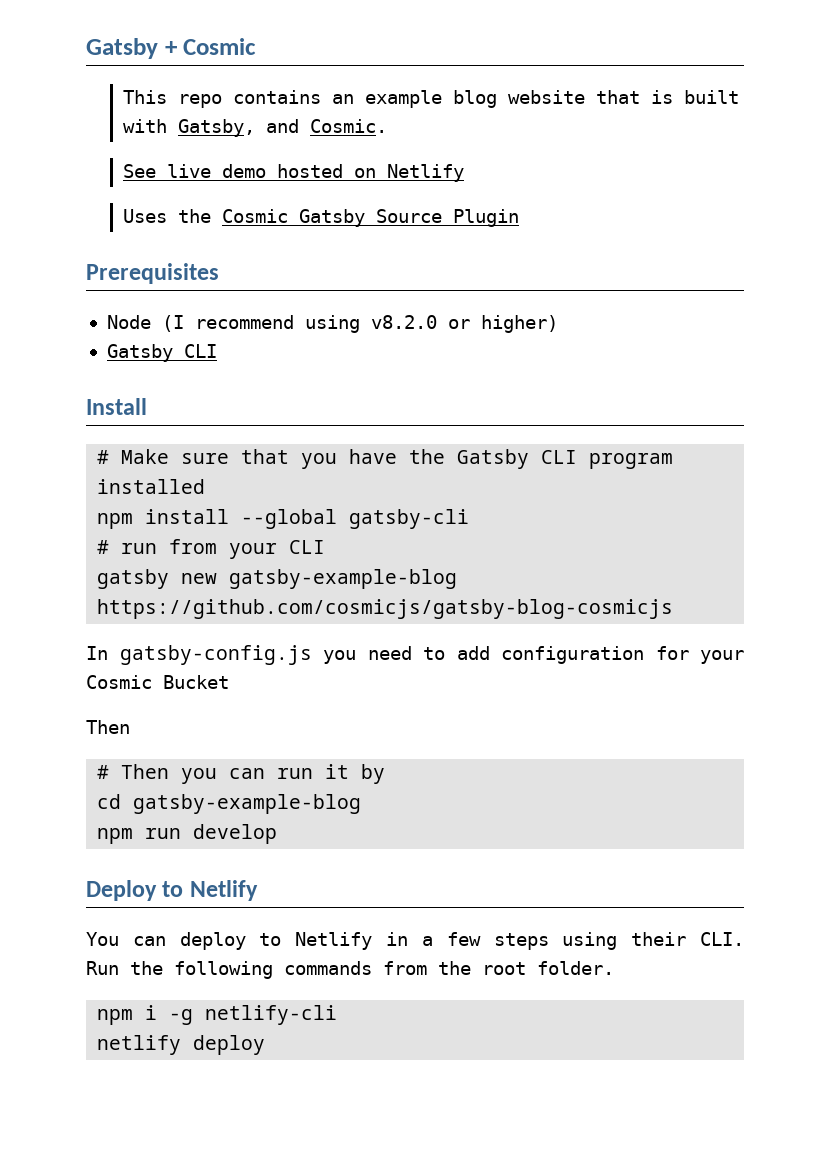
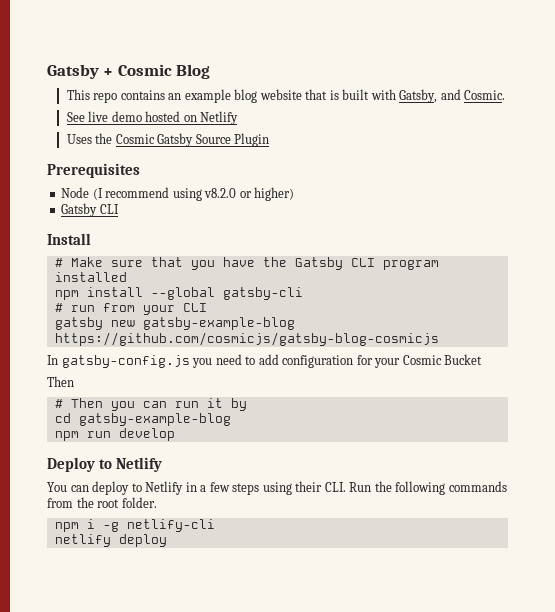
(257, 46) none -> [176,64,211,79] Blog

